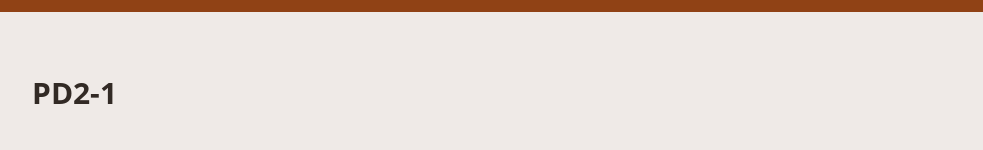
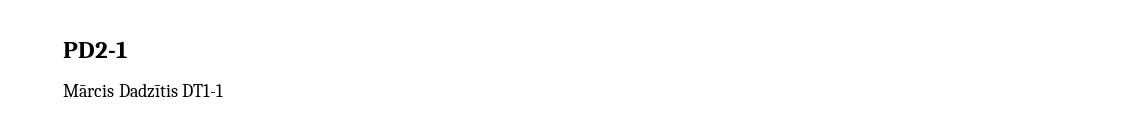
(117, 93) none -> [63,83,224,98] // Mārcis Dadzītis DT1-1

